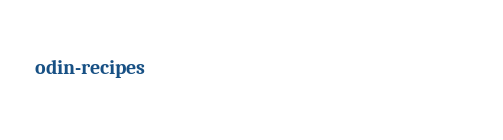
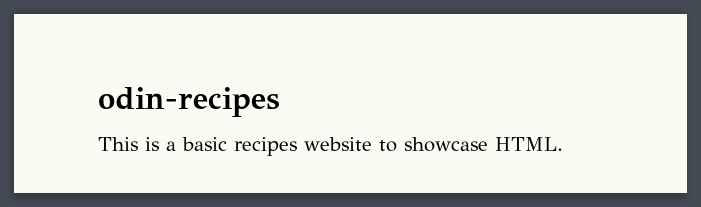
(145, 68) none -> [98,137,563,156] // This is a basic recipes website to showcase HTML.

